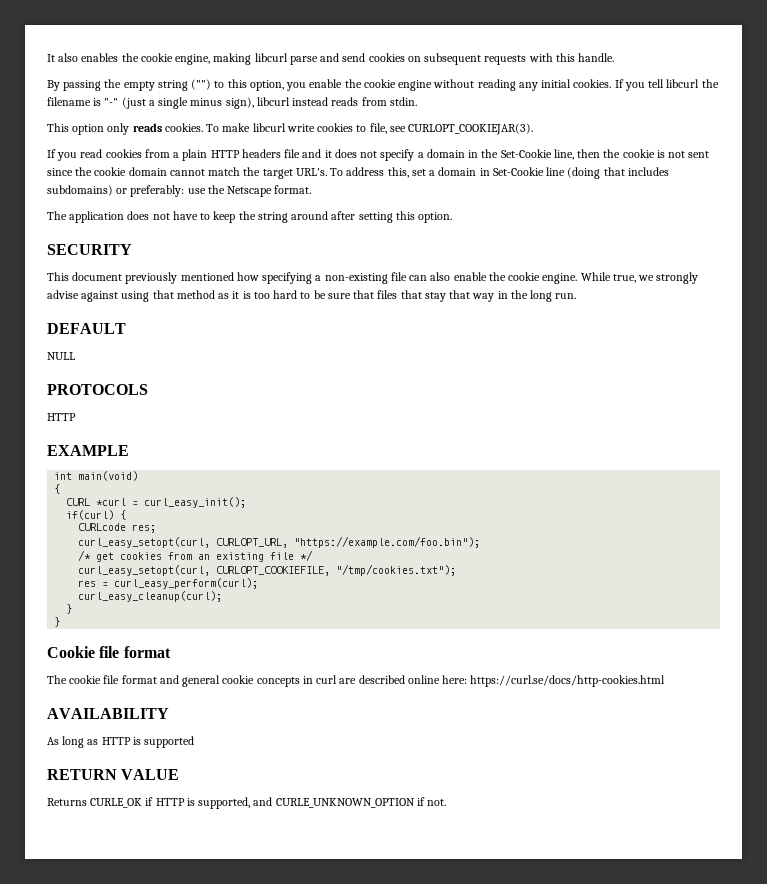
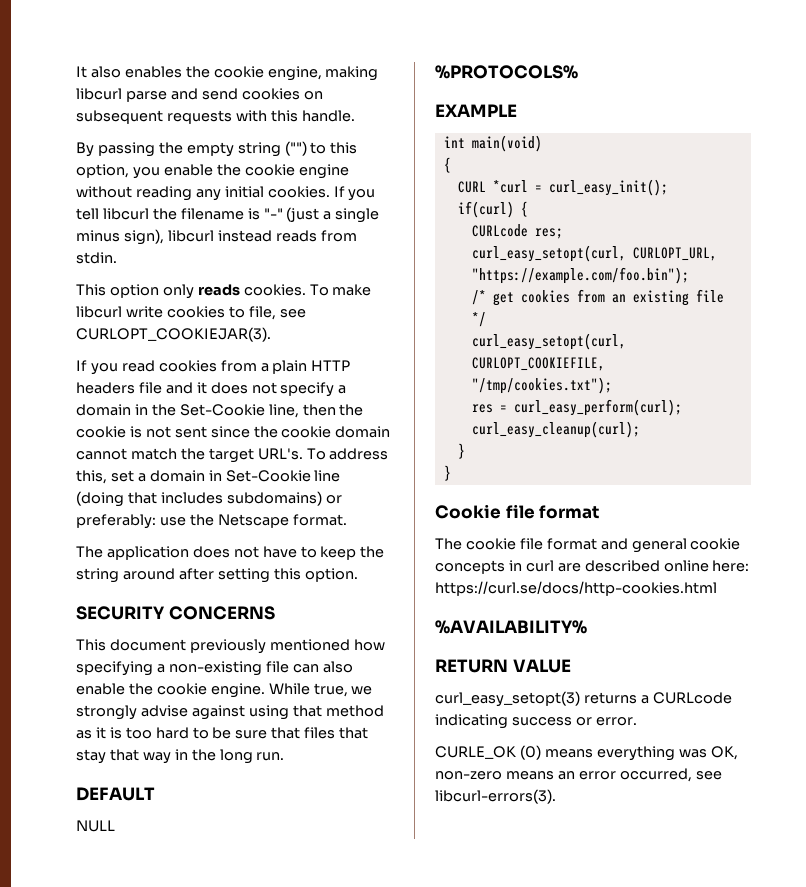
(132, 249) none -> [168,606,275,620] CONCERNS
[47,384,148,395] [47,413,76,421] PROTOCOLS // HTTP -> [435,65,578,79] %PROTOCOLS%
[47,708,169,719] [47,736,195,748] [47,769,180,780] [47,797,447,809] AVAILABILITY // As long as HTTP is supported // RETURN VALUE // Returns CURLE_OK if HTTP is supported, and CURLE_UNKNOWN_OPTION if not. -> [435,620,587,634] [435,659,571,673] [435,691,732,707] [435,714,637,729] [435,745,738,761] [435,768,722,782] [435,789,556,804] %AVAILABILITY% // RETURN VALUE // curl_easy_setopt(3) returns a CURLcode indicating success or error. // CURLE_OK (0) means everything was OK, non-zero means an error occurred, see libcurl-errors(3).

